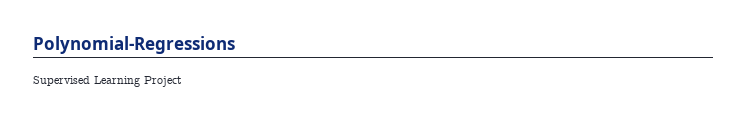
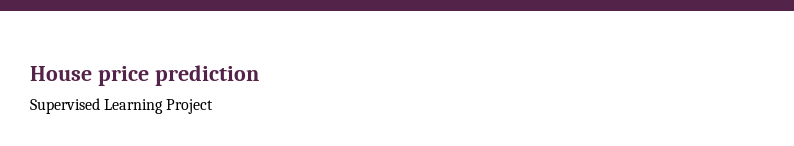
[33,36,235,54] Polynomial-Regressions -> [30,65,259,86] House price prediction

